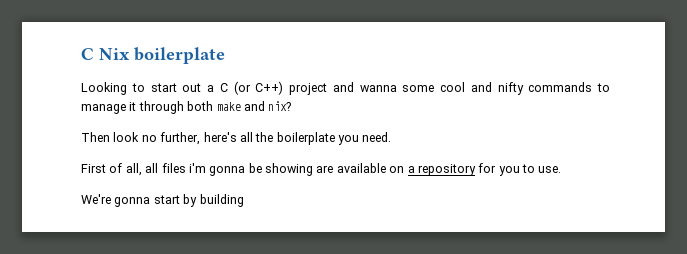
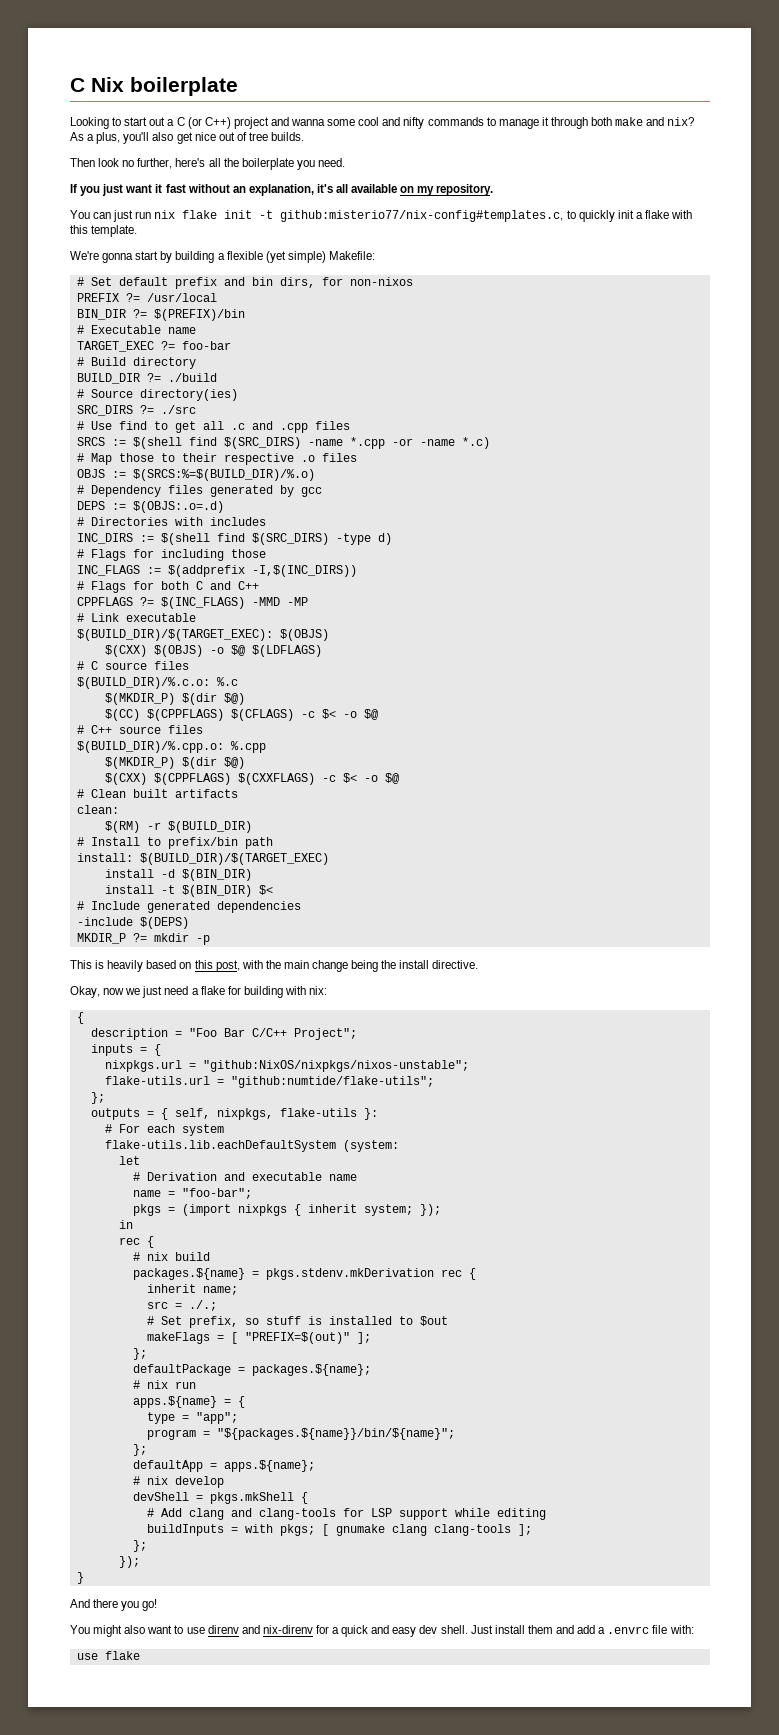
(292, 106) none -> [70,132,305,144] As a plus, you'll also get nice out of tree builds.
[81,163,562,176] First of all, all files i'm gonna be showing are available on a repository for you to use. -> [70,184,494,196] [70,210,693,222] [70,225,138,237] If you just want it fast without an explanation, it's all available on my repository. // You can just run nix flake init -t github:misterio77/nix-config#templates.c, to quickly init a flake with this template.
(244, 200) none -> [217,251,375,263] [76,277,413,289] [76,293,217,302] [76,309,245,321] [76,325,196,334] [76,341,231,352] [76,357,196,369] [76,373,217,384] [76,389,238,401] [76,405,196,416] [76,421,350,433] [76,437,490,449] [76,453,357,465] [76,469,315,481] [76,485,322,497] [76,501,224,513] [76,517,266,526] [76,533,392,545] [76,549,266,561] [76,565,357,577] [76,581,259,593] [76,597,308,609] [76,613,196,622] [76,629,329,641] [104,645,322,657] [76,661,189,670] [76,677,238,689] [104,693,245,705] [104,709,378,721] [76,725,203,734] [76,741,266,753] [104,757,245,769] [104,773,399,785] [76,789,238,798] [76,805,119,814] [104,821,252,833] [76,837,273,849] [76,853,329,865] [104,869,252,881] [104,885,273,897] [76,901,301,913] [76,917,189,929] [76,933,210,945] [70,960,479,972] [70,986,328,998] [76,1012,84,1024] [90,1028,357,1040] [90,1044,161,1056] [104,1060,469,1072] [104,1076,434,1088] [90,1092,105,1104] [90,1108,378,1120] [104,1124,224,1136] [104,1140,399,1152] [118,1156,140,1165] [132,1172,357,1181] [132,1188,252,1199] [132,1204,441,1216] [118,1220,133,1229] [118,1236,154,1248] [132,1252,210,1261] [132,1268,476,1280] [146,1284,238,1295] [146,1300,217,1311] [146,1316,448,1328] [146,1332,371,1344] [132,1348,147,1360] [132,1364,371,1376] [132,1380,196,1389] [132,1396,245,1408] [146,1412,238,1424] [146,1428,455,1440] [132,1444,147,1456] [132,1460,315,1472] [132,1476,224,1488] [132,1492,308,1504] [146,1508,546,1520] [146,1524,532,1536] [132,1540,147,1552] [118,1556,140,1568] [76,1572,84,1584] [70,1599,158,1611] [70,1625,694,1637] [76,1651,140,1660] a flexible (yet simple) Makefile: // # Set default prefix and bin dirs, for non-nixos // PREFIX ?= /usr/local // BIN_DIR ?= $(PREFIX)/bin // # Executable name // TARGET_EXEC ?= foo-bar // # Build directory // BUILD_DIR ?= ./build // # Source directory(ies) // SRC_DIRS ?= ./src // # Use find to get all .c and .cpp files // SRCS := $(shell find $(SRC_DIRS) -name *.cpp -or -name *.c) // # Map those to their respective .o files // OBJS := $(SRCS:%=$(BUILD_DIR)/%.o) // # Dependency files generated by gcc // DEPS := $(OBJS:.o=.d) // # Directories with includes // INC_DIRS := $(shell find $(SRC_DIRS) -type d) // # Flags for including those // INC_FLAGS := $(addprefix -I,$(INC_DIRS)) // # Flags for both C and C++ // CPPFLAGS ?= $(INC_FLAGS) -MMD -MP // # Link executable // $(BUILD_DIR)/$(TARGET_EXEC): $(OBJS) // $(CXX) $(OBJS) -o $@ $(LDFLAGS) // # C source files // $(BUILD_DIR)/%.c.o: %.c // $(MKDIR_P) $(dir $@) // $(CC) $(CPPFLAGS) $(CFLAGS) -c $< -o $@ // # C++ source files // $(BUILD_DIR)/%.cpp.o: %.cpp // $(MKDIR_P) $(dir $@) // $(CXX) $(CPPFLAGS) $(CXXFLAGS) -c $< -o $@ // # Clean built artifacts // clean: // $(RM) -r $(BUILD_DIR) // # Install to prefix/bin path // install: $(BUILD_DIR)/$(TARGET_EXEC) // install -d $(BIN_DIR) // install -t $(BIN_DIR) $< // # Include generated dependencies // -include $(DEPS) // MKDIR_P ?= mkdir -p // This is heavily based on this post, with the main change being the install directive. // Okay, now we just need a flake for building with nix: // { // description = "Foo Bar C/C++ Project"; // inputs = { // nixpkgs.url = "github:NixOS/nixpkgs/nixos-unstable"; // flake-utils.url = "github:numtide/flake-utils"; // }; // outputs = { self, nixpkgs, flake-utils }: // # For each system // flake-utils.lib.eachDefaultSystem (system: // let // # Derivation and executable name // name = "foo-bar"; // pkgs = (import nixpkgs { inherit system; }); // in // rec { // # nix build // packages.${name} = pkgs.stdenv.mkDerivation rec { // inherit name; // src = ./.; // # Set prefix, so stuff is installed to $out // makeFlags = [ "PREFIX=$(out)" ]; // }; // defaultPackage = packages.${name}; // # nix run // apps.${name} = { // type = "app"; // program = "${packages.${name}}/bin/${name}"; // }; // defaultApp = apps.${name}; // # nix develop // devShell = pkgs.mkShell { // # Add clang and clang-tools for LSP support while editing // buildInputs = with pkgs; [ gnumake clang clang-tools ]; // }; // }); // } // And there you go! // You might also want to use direnv and nix-direnv for a quick and easy dev shell. Just install them and add a .envrc file with: // use flake

